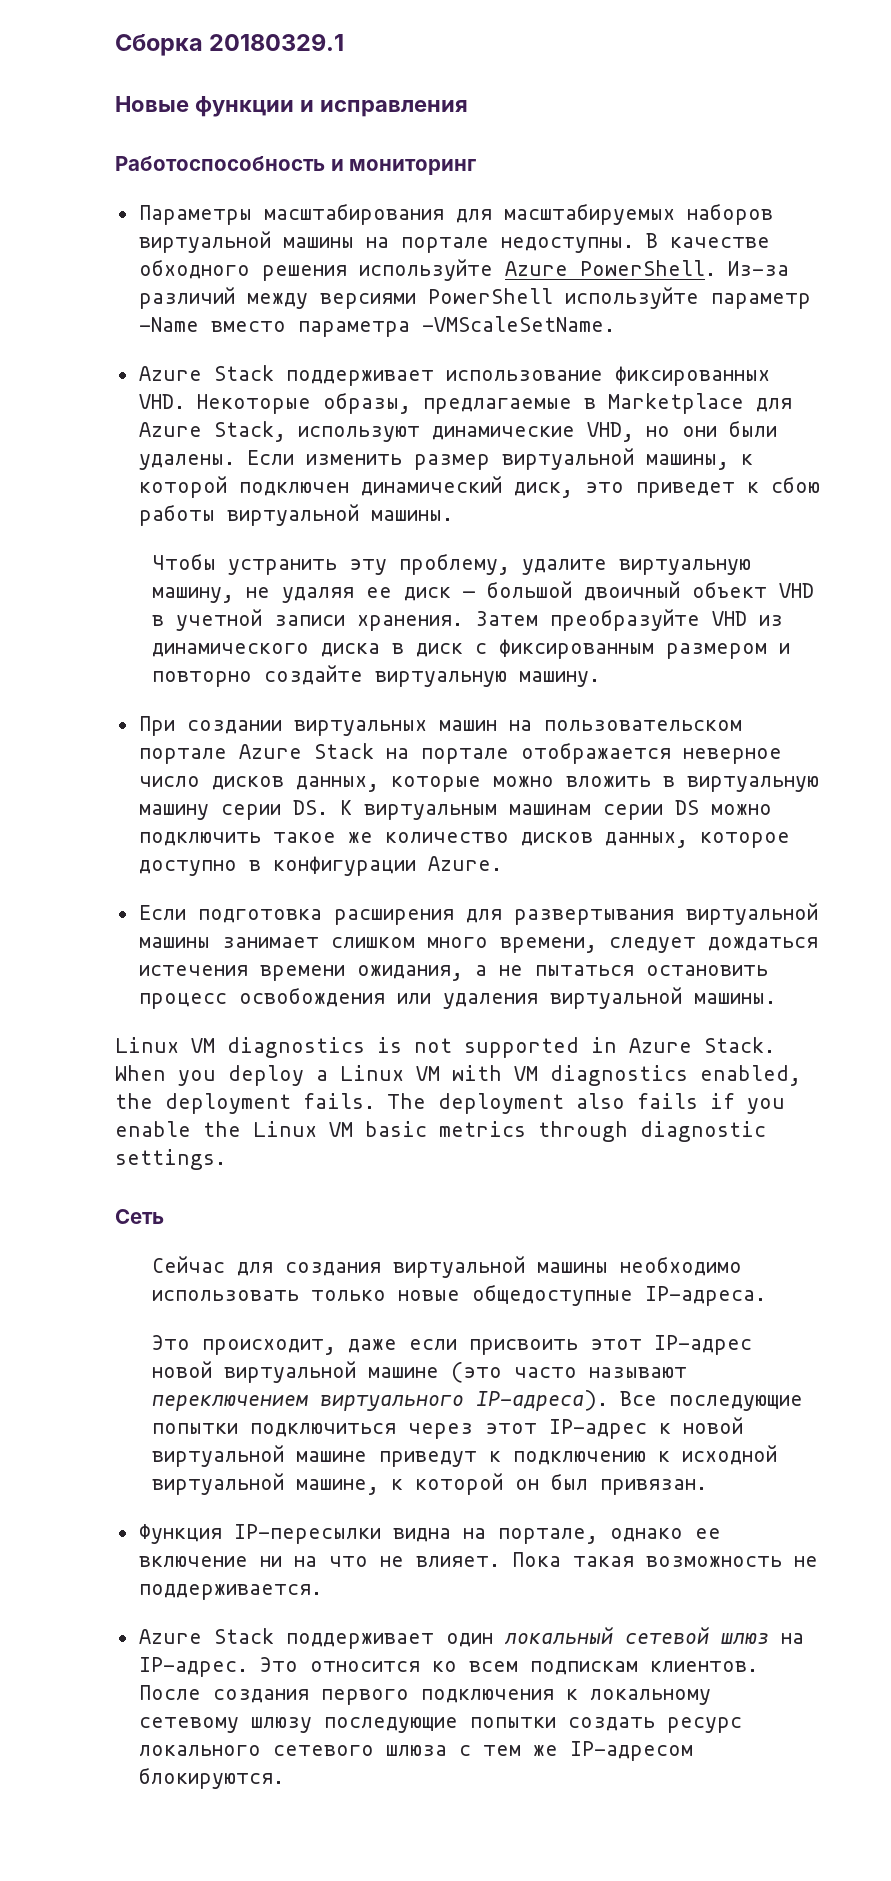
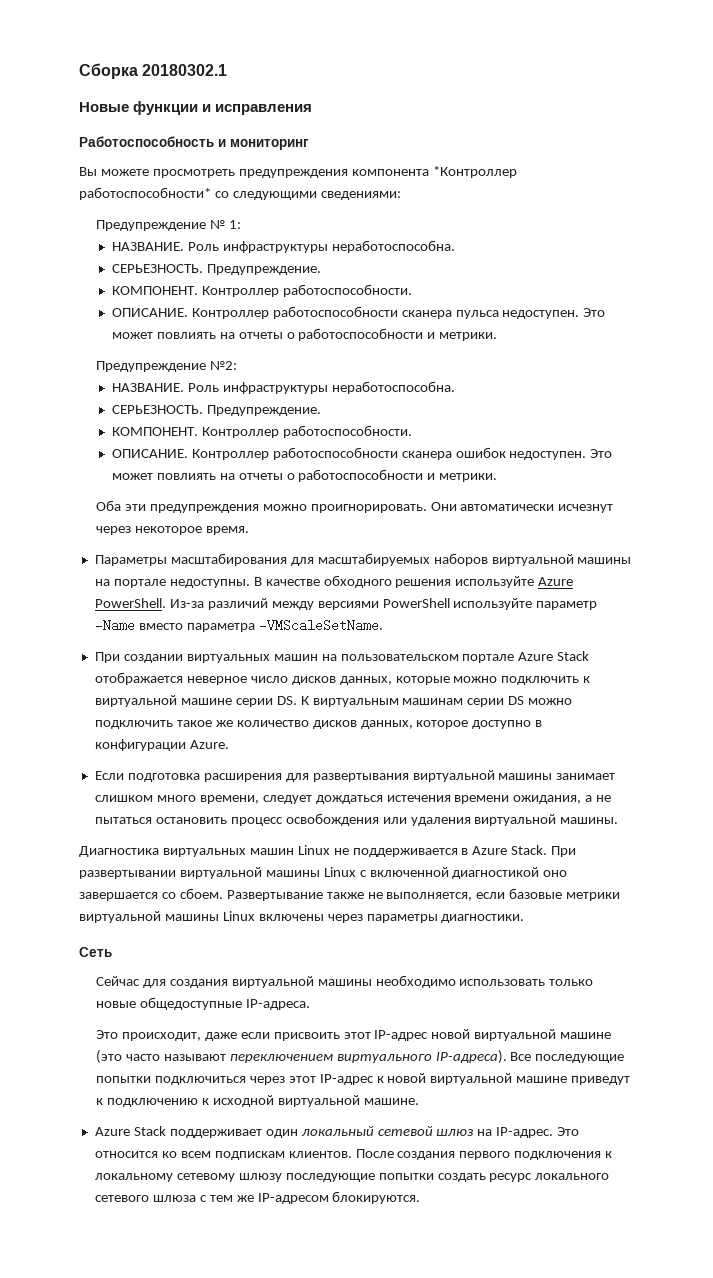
[209,33,345,51] 20180329.1 -> [142,64,228,76] 20180302.1
(477, 167) none -> [79,166,517,178] [79,187,401,200] [95,220,241,231] [111,240,455,253] [111,264,321,275] [111,284,412,297] [111,306,606,319] [111,328,498,341] [95,361,237,372] [111,381,455,394] [111,405,321,416] [111,425,412,438] [111,447,613,460] [111,469,498,482] [95,500,614,513] [95,526,249,535] // Вы можете просмотреть предупреждения компонента *Контроллер работоспособности* со следующими сведениями: // Предупреждение № 1: // НАЗВАНИЕ. Роль инфраструктуры неработоспособна. // СЕРЬЕЗНОСТЬ. Предупреждение. // КОМПОНЕНТ. Контроллер работоспособности. // ОПИСАНИЕ. Контроллер работоспособности сканера пульса недоступен. Это может повлиять на отчеты о работоспособности и метрики. // Предупреждение №2: // НАЗВАНИЕ. Роль инфраструктуры неработоспособна. // СЕРЬЕЗНОСТЬ. Предупреждение. // КОМПОНЕНТ. Контроллер работоспособности. // ОПИСАНИЕ. Контроллер работоспособности сканера ошибок недоступен. Это может повлиять на отчеты о работоспособности и метрики. // Оба эти предупреждения можно проигнорировать. Они автоматически исчезнут через некоторое время.
[138,365,770,386] [138,392,792,414] [138,420,777,442] [138,448,753,470] [138,476,820,498] [138,504,453,526] [151,553,751,575] [151,581,814,603] [151,609,783,631] [151,639,790,659] [151,665,600,687] // Azure Stack поддерживает использование фиксированных VHD. Некоторые образы, предлагаемые в Marketplace для Azure Stack, используют динамические VHD, но они были удалены. Если изменить размер виртуальной машины, к которой подключен динамический диск, это приведет к сбою работы виртуальной машины. // Чтобы устранить эту проблему, удалите виртуальную машину, не удаляя ее диск — большой двоичный объект VHD в учетной записи хранения. Затем преобразуйте VHD из динамического диска в диск с фиксированным размером и повторно создайте виртуальную машину. -> (383, 625) none
[385,748,509,764] на портале -> (590, 656) none
[565,776,819,792] [138,804,209,820] вложить в виртуальную машину -> [501,676,591,685] [94,695,232,707] подключить к виртуальной машине
[115,1037,775,1058] [115,1065,801,1086] [115,1093,785,1114] [115,1121,766,1142] [115,1149,226,1170] Linux VM diagnostics is not supported in Azure Stack. When you deploy a Linux VM with VM diagnostics enabled, the deployment fails. The deployment also fails if you enable the Linux VM basic metrics through diagnostic settings. -> [79,845,577,857] [79,867,568,879] [79,888,621,901] [79,911,525,923] Диагностика виртуальных машин Linux не поддерживается в Azure Stack. При развертывании виртуальной машины Linux с включенной диагностикой оно завершается со сбоем. Развертывание также не выполняется, если базовые метрики виртуальной машины Linux включены через параметры диагностики.
[295,1473,707,1495] [138,1524,721,1544] [138,1552,818,1568] [138,1584,322,1600] машине, к которой он был привязан. // Функция IP-пересылки видна на портале, однако ее включение ни на что не влияет. Пока такая возможность не поддерживается. -> [363,1098,419,1105] машине.

